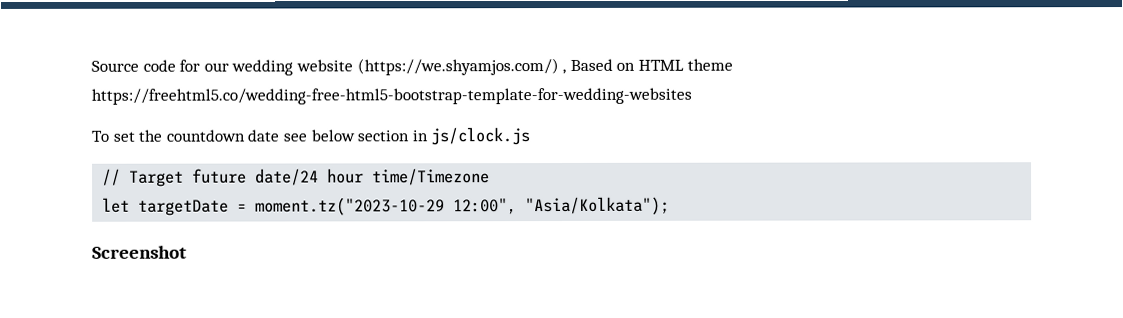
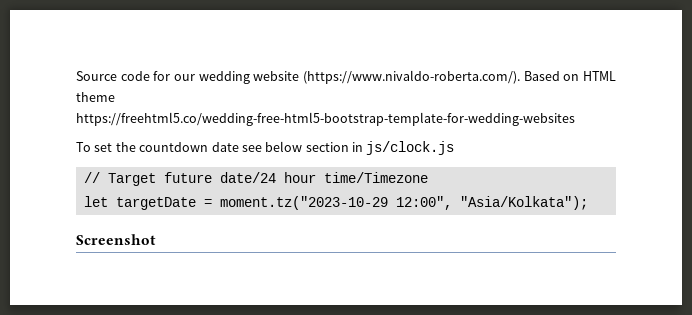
[356,58,567,76] (https://we.shyamjos.com/) , -> [303,70,520,84] (https://www.nivaldo-roberta.com/).

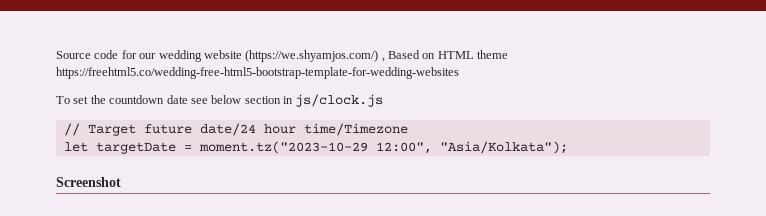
[303,70,520,84] (https://www.nivaldo-roberta.com/). -> [245,50,385,62] (https://we.shyamjos.com/) ,

